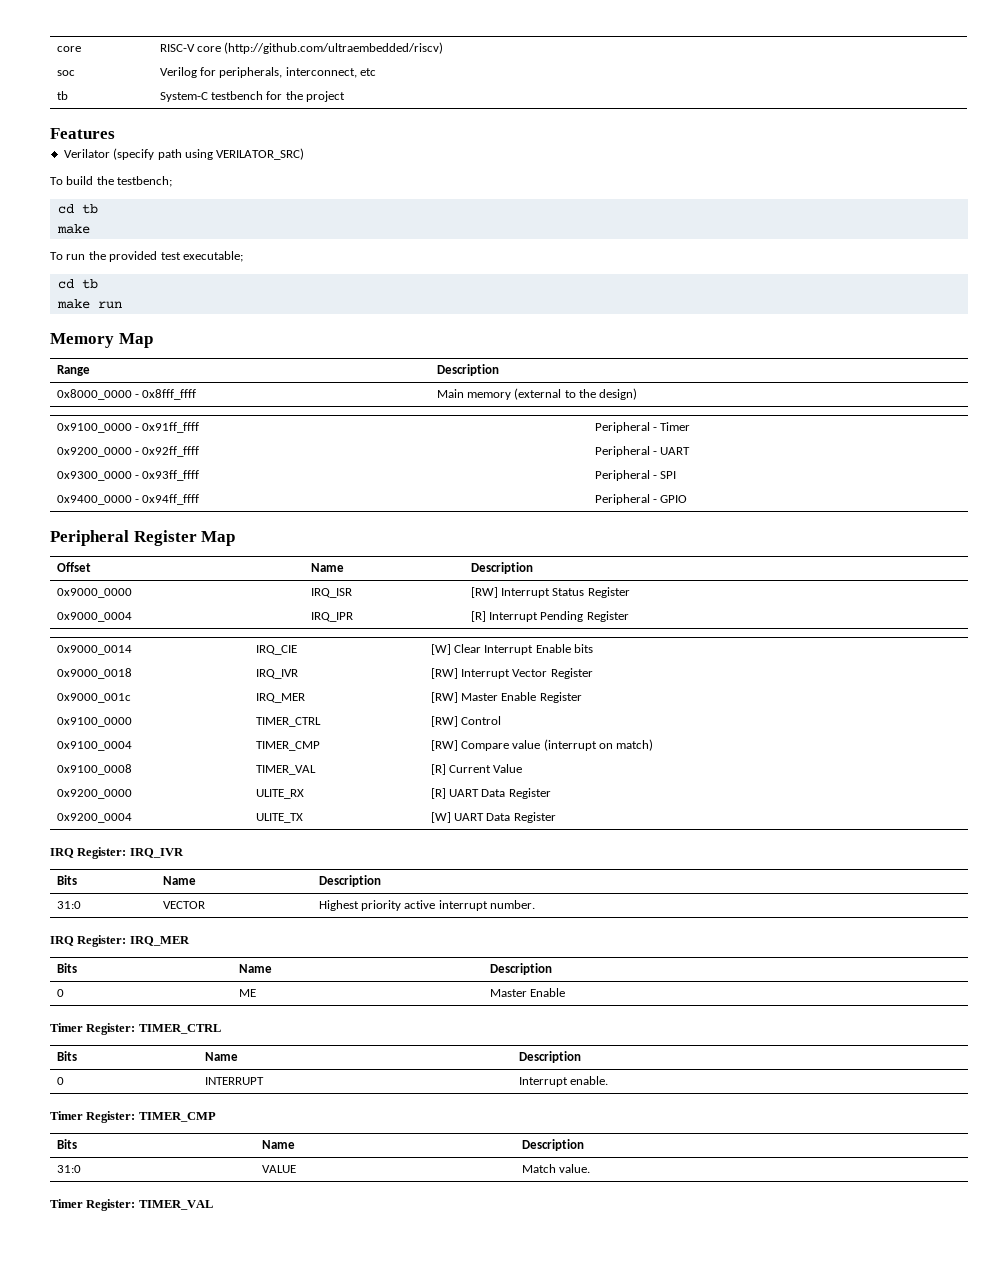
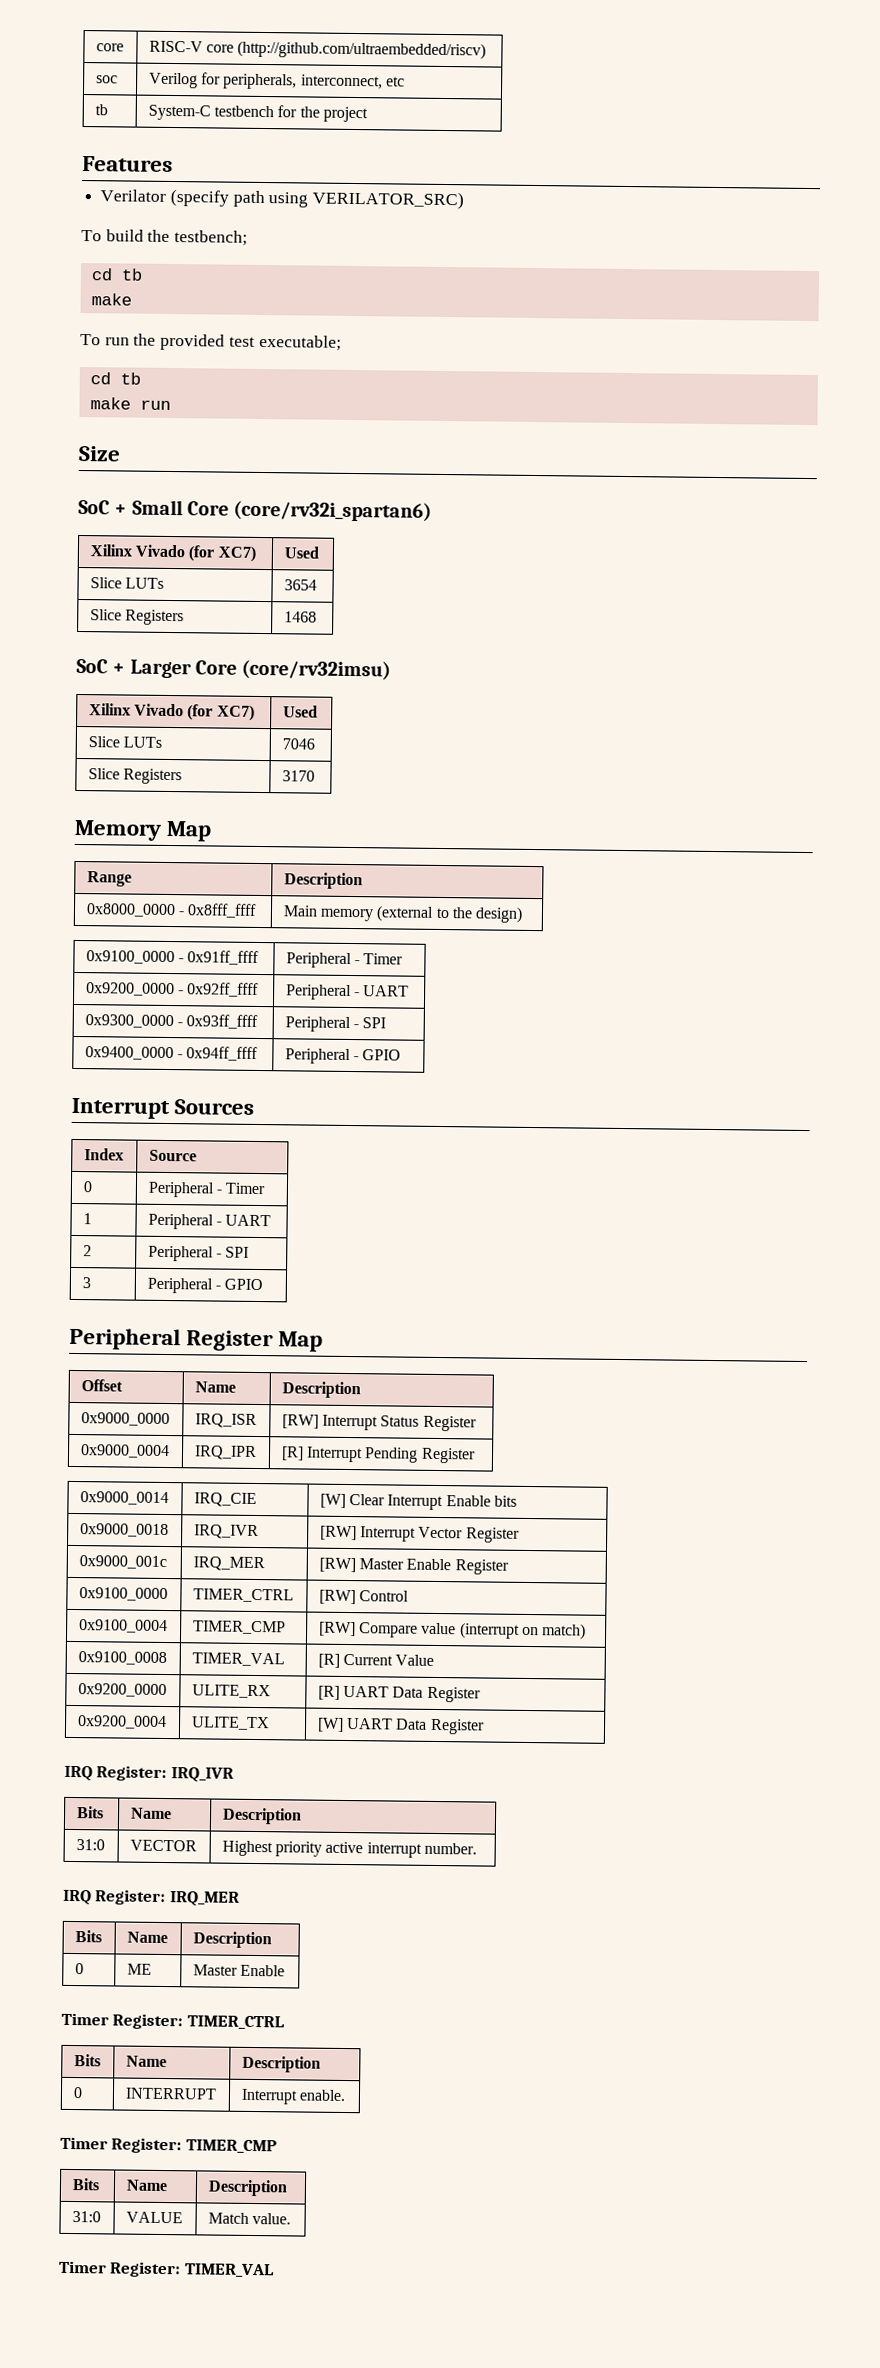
(122, 305) none -> [78,445,121,462] [78,499,433,522] [89,544,257,562] [283,546,320,559] [89,577,164,589] [283,579,317,591] [89,609,184,626] [283,611,317,623] [76,658,392,681] [88,703,255,721] [282,705,318,718] [87,736,162,748] [281,738,315,750] [87,768,182,785] [281,770,315,782] // Size // SoC + Small Core (core/rv32i_spartan6) // Xilinx Vivado (for XC7) | Used // Slice LUTs | 3654 // Slice Registers | 1468 // SoC + Larger Core (core/rv32imsu) // Xilinx Vivado (for XC7) | Used // Slice LUTs | 7046 // Slice Registers | 3170
(688, 499) none -> [71,1097,255,1120] [83,1148,124,1161] [148,1149,197,1162] [82,1181,93,1193] [147,1181,266,1198] [82,1213,92,1225] [147,1213,272,1230] [82,1245,92,1257] [147,1245,250,1262] [81,1277,91,1289] [146,1277,264,1294] // Interrupt Sources // Index | Source // 0 | Peripheral - Timer // 1 | Peripheral - UART // 2 | Peripheral - SPI // 3 | Peripheral - GPIO

